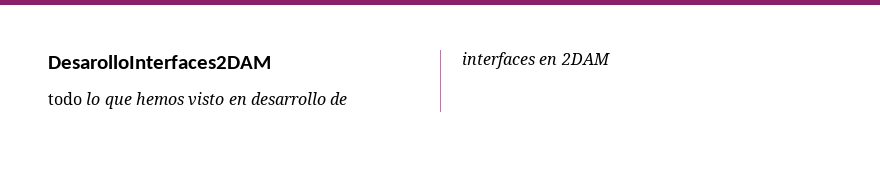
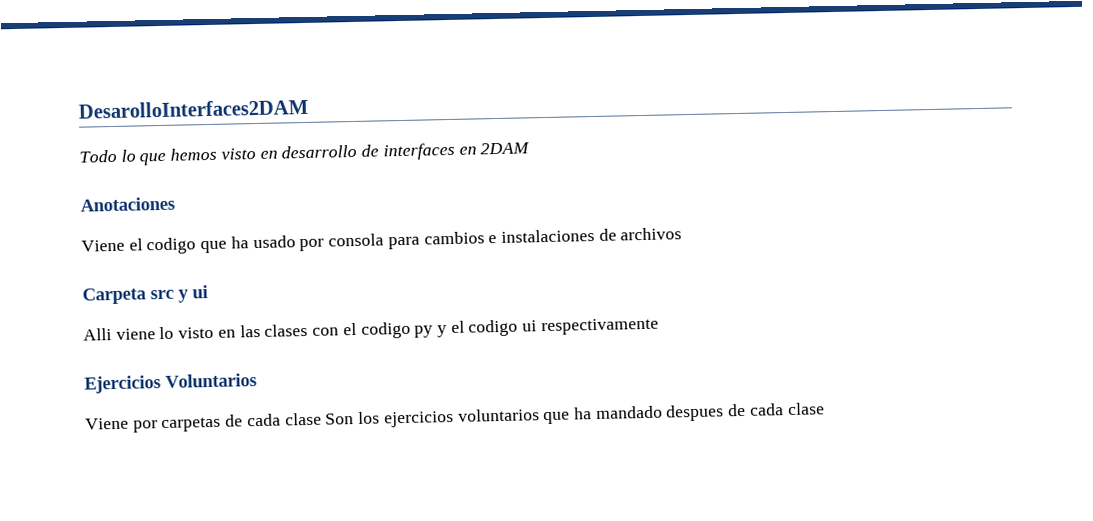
[48,92,82,105] todo -> [79,149,117,163] Todo
(610, 59) none -> [80,196,175,212] [81,227,683,255] [82,285,208,305] [83,317,659,341] [84,373,257,394] [85,402,825,433] // Anotaciones // Viene el codigo que ha usado por consola para cambios e instalaciones de archivos // Carpeta src y ui // Alli viene lo visto en las clases con el codigo py y el codigo ui respectivamente // Ejercicios Voluntarios // Viene por carpetas de cada clase Son los ejercicios voluntarios que ha mandado despues de cada clase

